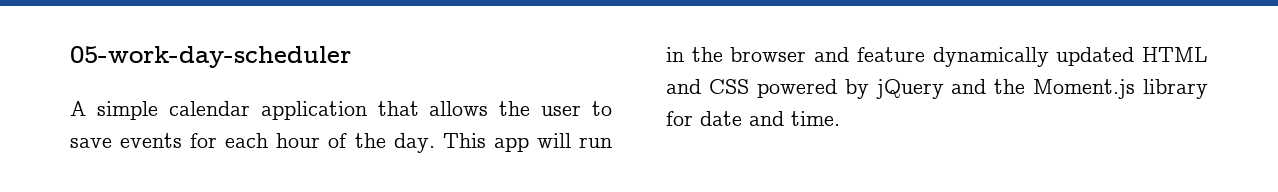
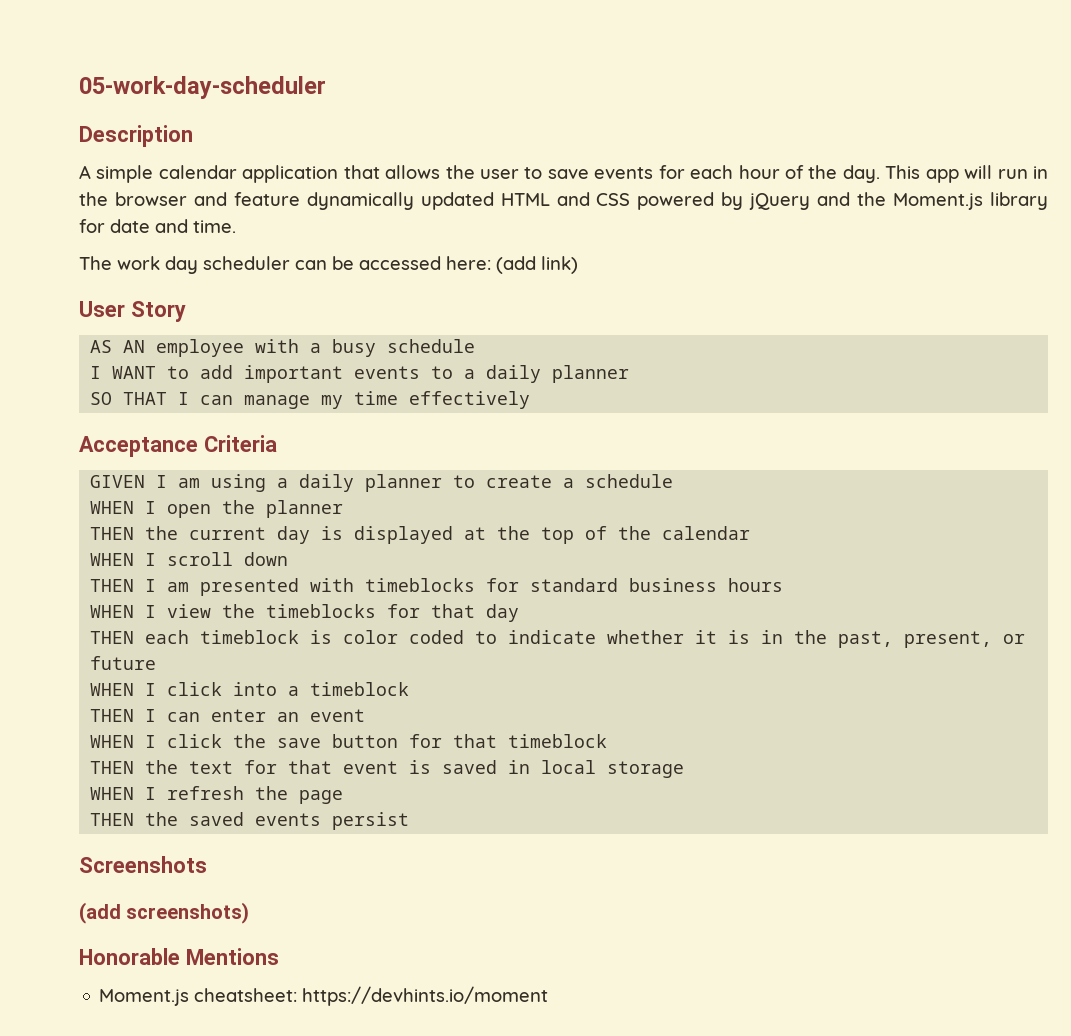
(351, 57) none -> [79,125,193,147] // Description
(840, 118) none -> [79,256,578,274] [79,301,186,322] [90,339,476,357] [90,365,630,383] [90,391,531,409] [79,435,277,457] [90,474,674,492] [90,500,344,518] [90,526,751,544] [90,552,289,566] [90,578,784,596] [90,604,520,622] [90,630,1026,648] [90,656,157,670] [90,682,410,696] [90,709,366,722] [90,734,608,748] [90,760,685,778] [90,786,344,804] [90,812,410,830] [79,856,207,873] [79,902,250,924] [79,948,279,965] [99,986,549,1006] // The work day scheduler can be accessed here: (add link) // User Story // AS AN employee with a busy schedule // I WANT to add important events to a daily planner // SO THAT I can manage my time effectively // Acceptance Criteria // GIVEN I am using a daily planner to create a schedule // WHEN I open the planner // THEN the current day is displayed at the top of the calendar // WHEN I scroll down // THEN I am presented with timeblocks for standard business hours // WHEN I view the timeblocks for that day // THEN each timeblock is color coded to indicate whether it is in the past, present, or future // WHEN I click into a timeblock // THEN I can enter an event // WHEN I click the save button for that timeblock // THEN the text for that event is saved in local storage // WHEN I refresh the page // THEN the saved events persist // Screenshots // (add screenshots) // Honorable Mentions // Moment.js cheatsheet: https://devhints.io/moment

